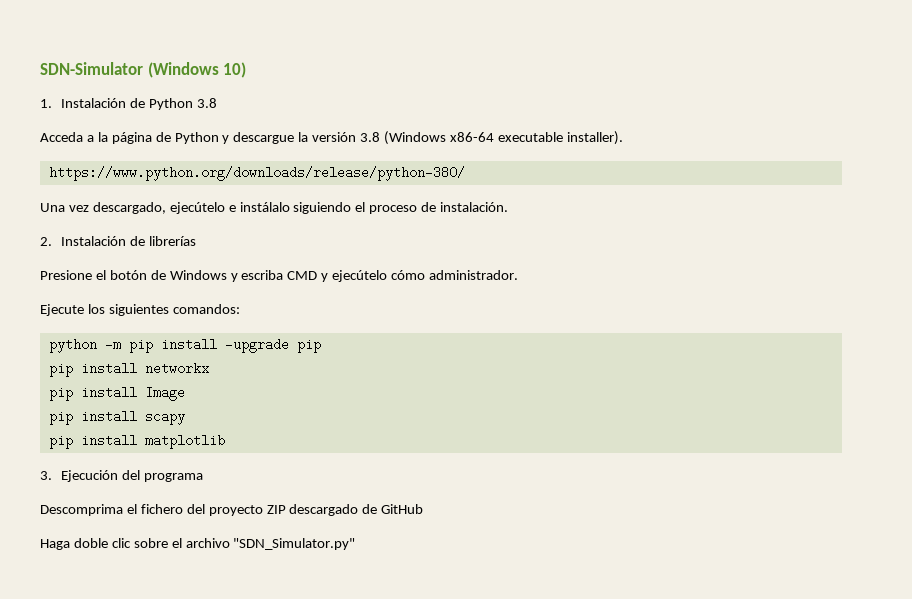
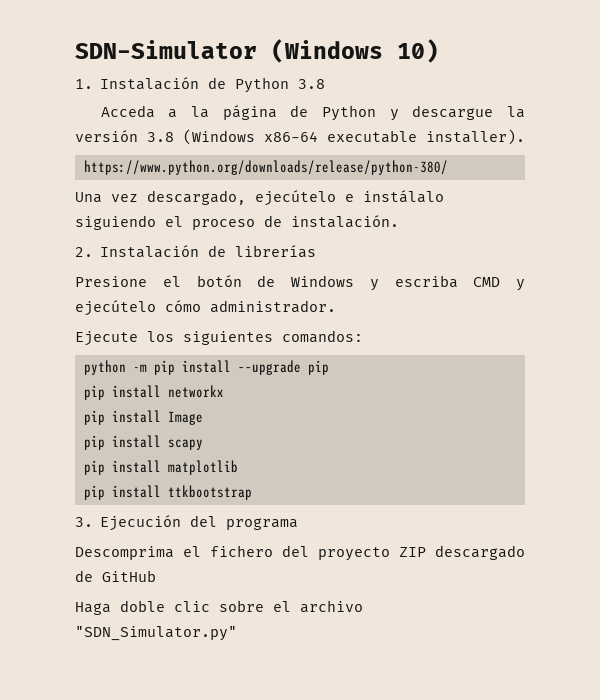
[224,338,289,353] –upgrade -> [237,360,301,375] ––upgrade
(225, 441) none -> [83,485,252,500] // pip install ttkbootstrap

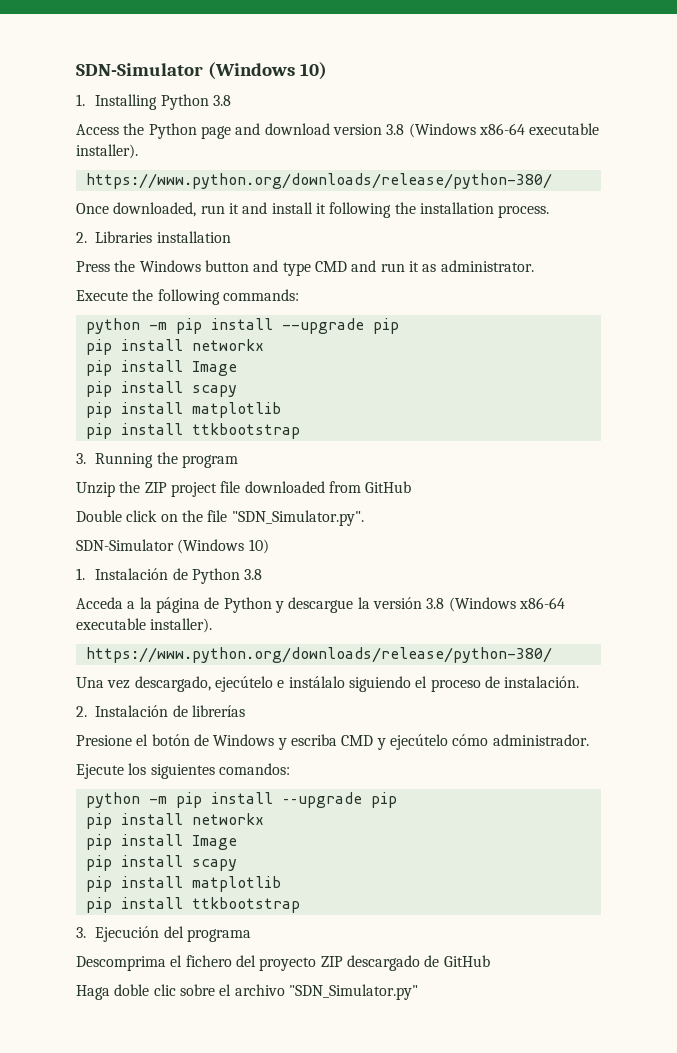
[75,39,439,63] SDN-Simulator (Windows 10) -> [76,62,327,80] [76,94,231,110] [76,123,600,139] [76,144,138,159] [85,173,552,189] [76,202,550,218] [76,231,231,243] [76,260,534,276] [76,289,299,305] [85,318,399,334] [85,339,264,355] [85,360,237,376] [85,381,237,397] [85,402,281,418] [85,423,300,439] [76,452,238,468] [76,481,412,497] [76,510,364,526] [76,539,269,554] SDN-Simulator (Windows 10) // 1. Installing Python 3.8 // Access the Python page and download version 3.8 (Windows x86-64 executable installer). // https://www.python.org/downloads/release/python-380/ // Once downloaded, run it and install it following the installation process. // 2. Libraries installation // Press the Windows button and type CMD and run it as administrator. // Execute the following commands: // python -m pip install --upgrade pip // pip install networkx // pip install Image // pip install scapy // pip install matplotlib // pip install ttkbootstrap // 3. Running the program // Unzip the ZIP project file downloaded from GitHub // Double click on the file "SDN_Simulator.py". // SDN-Simulator (Windows 10)

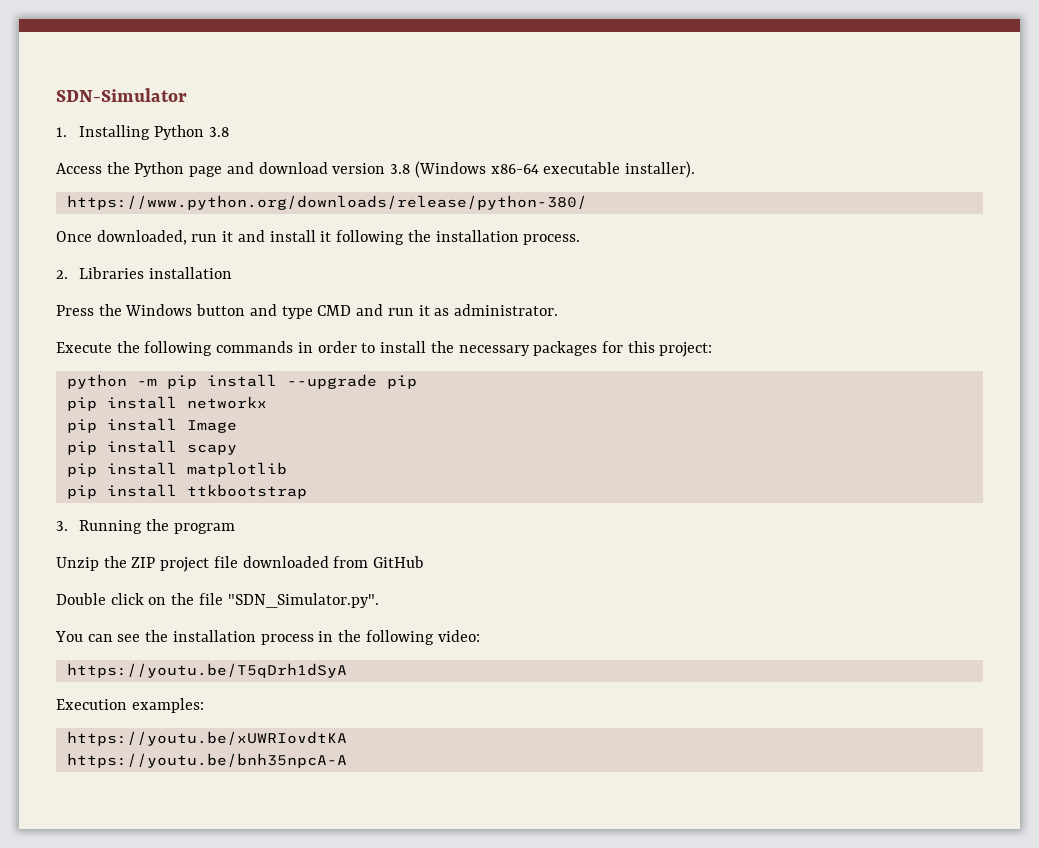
[76,62,327,80] SDN-Simulator (Windows 10) -> [56,88,187,102] SDN-Simulator
[222,289,299,301] commands: -> [216,341,713,357] commands in order to install the necessary packages for this project:
[76,539,269,554] [76,568,263,584] [76,597,565,613] [76,618,213,633] [85,647,552,663] [76,676,580,692] [76,705,245,717] [76,734,589,750] [76,763,290,779] [85,792,397,808] [85,813,264,829] [85,834,237,850] [85,855,237,871] [85,876,281,892] [85,897,300,913] [76,926,251,942] [76,955,490,971] [76,984,418,1000] SDN-Simulator (Windows 10) // 1. Instalación de Python 3.8 // Acceda a la página de Python y descargue la versión 3.8 (Windows x86-64 executable installer). // https://www.python.org/downloads/release/python-380/ // Una vez descargado, ejecútelo e instálalo siguiendo el proceso de instalación. // 2. Instalación de librerías // Presione el botón de Windows y escriba CMD y ejecútelo cómo administrador. // Ejecute los siguientes comandos: // python -m pip install ––upgrade pip // pip install networkx // pip install Image // pip install scapy // pip install matplotlib // pip install ttkbootstrap // 3. Ejecución del programa // Descomprima el fichero del proyecto ZIP descargado de GitHub // Haga doble clic sobre el archivo "SDN_Simulator.py" -> [55,630,480,645] [66,663,347,678] [56,698,204,713] [66,731,347,746] [66,753,347,768] You can see the installation process in the following video: // https://youtu.be/T5qDrh1dSyA // Execution examples: // https://youtu.be/xUWRIovdtKA // https://youtu.be/bnh35npcA-A

